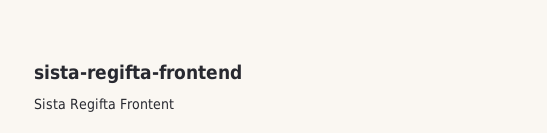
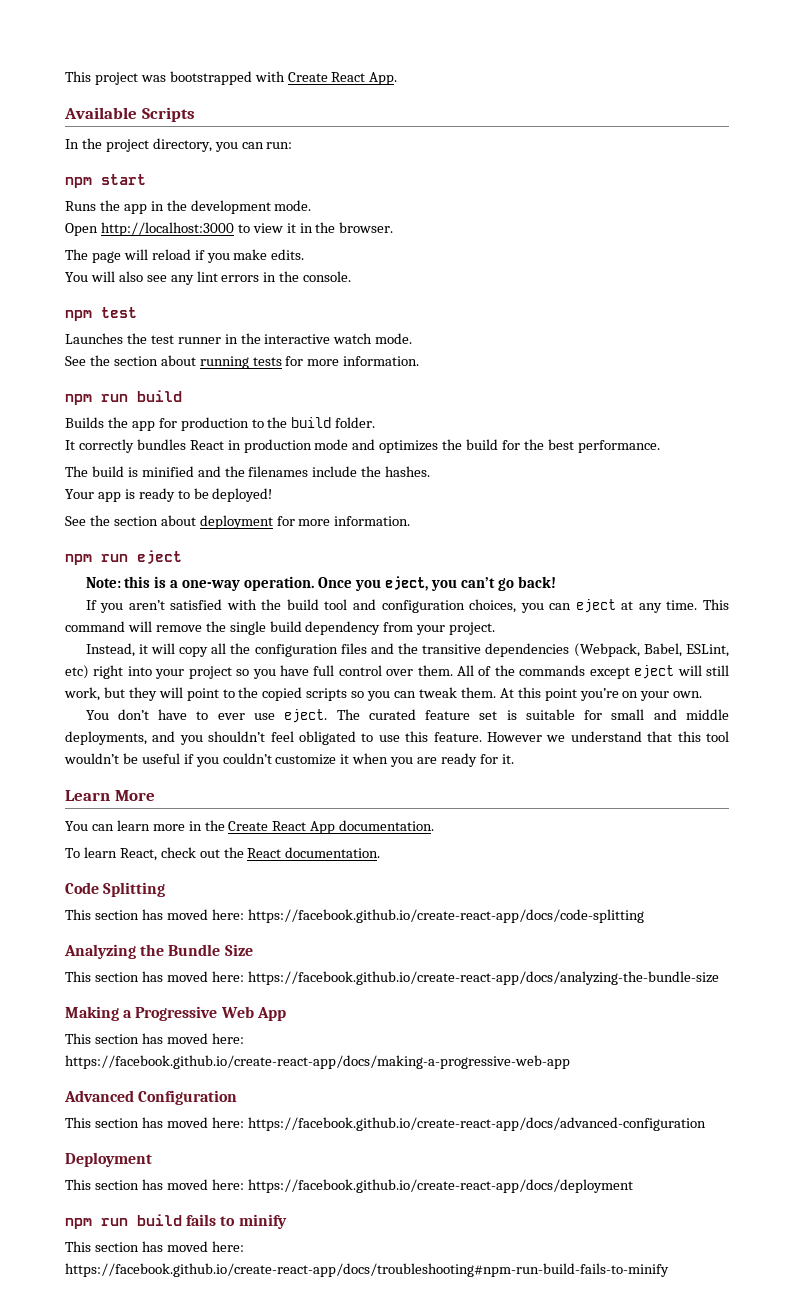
[34,64,242,84] [34,98,174,112] sista-regifta-frontend // Sista Regifta Frontent -> [65,71,398,85] [64,107,195,122] [65,138,293,152] [65,174,146,188] [65,200,312,214] [65,222,394,236] [65,249,305,263] [65,271,352,285] [65,307,137,321] [65,333,413,344] [65,355,420,369] [65,390,182,405] [65,417,376,431] [65,439,660,453] [65,466,431,477] [65,488,273,502] [65,515,411,529] [65,550,182,565] [85,576,556,591] [85,599,729,613] [65,621,496,635] [85,643,729,657] [65,665,730,679] [64,687,703,701] [85,709,729,723] [65,731,729,745] [64,753,514,767] [65,790,155,801] [65,820,435,834] [65,847,381,861] [65,882,166,897] [65,909,644,923] [64,944,253,959] [65,971,719,985] [65,1006,286,1021] [65,1033,244,1044] [65,1055,570,1069] [64,1090,238,1105] [65,1117,706,1131] [65,1152,152,1167] [65,1179,633,1193] [65,1214,287,1229] [65,1241,244,1252] [65,1263,669,1277] This project was bootstrapped with Create React App. // Available Scripts // In the project directory, you can run: // npm start // Runs the app in the development mode. // Open http://localhost:3000 to view it in the browser. // The page will reload if you make edits. // You will also see any lint errors in the console. // npm test // Launches the test runner in the interactive watch mode. // See the section about running tests for more information. // npm run build // Builds the app for production to the build folder. // It correctly bundles React in production mode and optimizes the build for the best performance. // The build is minified and the filenames include the hashes. // Your app is ready to be deployed! // See the section about deployment for more information. // npm run eject // Note: this is a one-way operation. Once you eject, you can’t go back! // If you aren’t satisfied with the build tool and configuration choices, you can eject at any time. This command will remove the single build dependency from your project. // Instead, it will copy all the configuration files and the transitive dependencies (Webpack, Babel, ESLint, etc) right into your project so you have full control over them. All of the commands except eject will still work, but they will point to the copied scripts so you can tweak them. At this point you’re on your own. // You don’t have to ever use eject. The curated feature set is suitable for small and middle deployments, and you shouldn’t feel obligated to use this feature. However we understand that this tool wouldn’t be useful if you couldn’t customize it when you are ready for it. // Learn More // You can learn more in the Create React App documentation. // To learn React, check out the React documentation. // Code Splitting // This section has moved here: https://facebook.github.io/create-react-app/docs/code-splitting // Analyzing the Bundle Size // This section has moved here: https://facebook.github.io/create-react-app/docs/analyzing-the-bundle-size // Making a Progressive Web App // This section has moved here: https://facebook.github.io/create-react-app/docs/making-a-progressive-web-app // Advanced Configuration // This section has moved here: https://facebook.github.io/create-react-app/docs/advanced-configuration // Deployment // This section has moved here: https://facebook.github.io/create-react-app/docs/deployment // npm run build fails to minify // This section has moved here: https://facebook.github.io/create-react-app/docs/troubleshooting#npm-run-build-fails-to-minify

